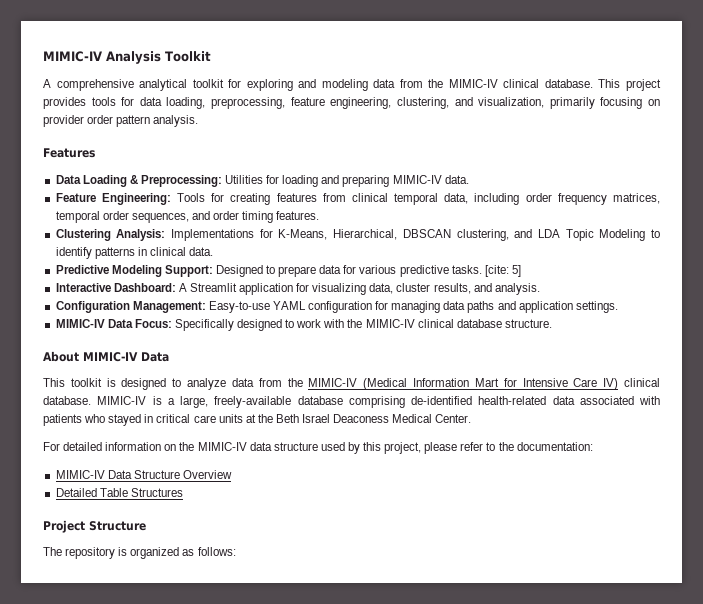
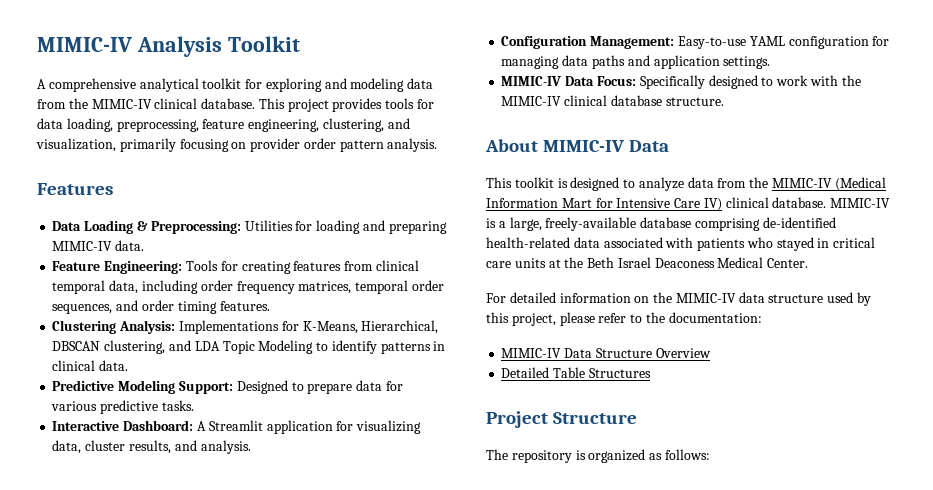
[484,265,521,277] [cite: 5] -> (194, 405) none

